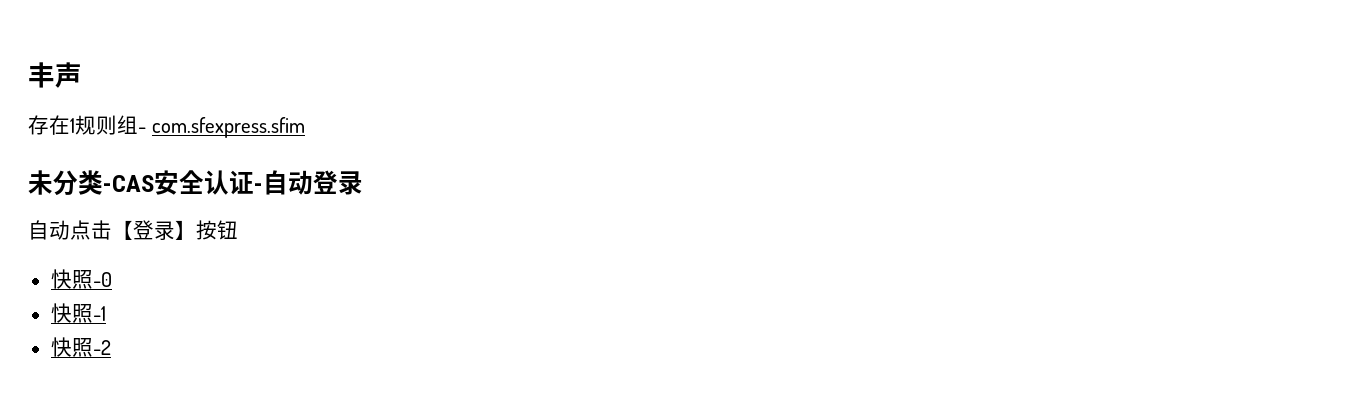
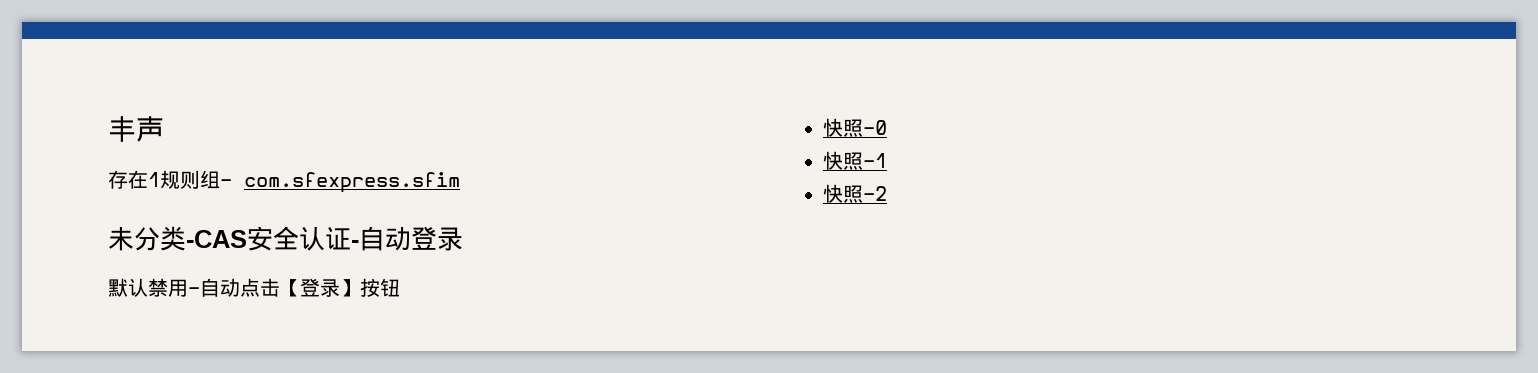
(363, 183) none -> [108,278,200,297] 默认禁用-

